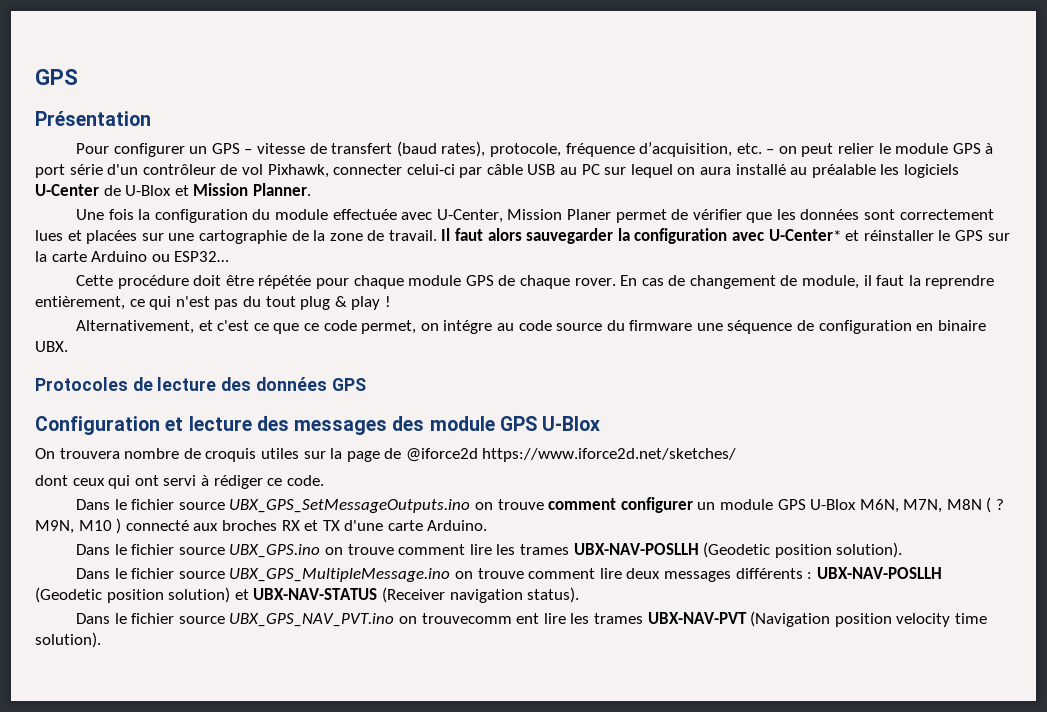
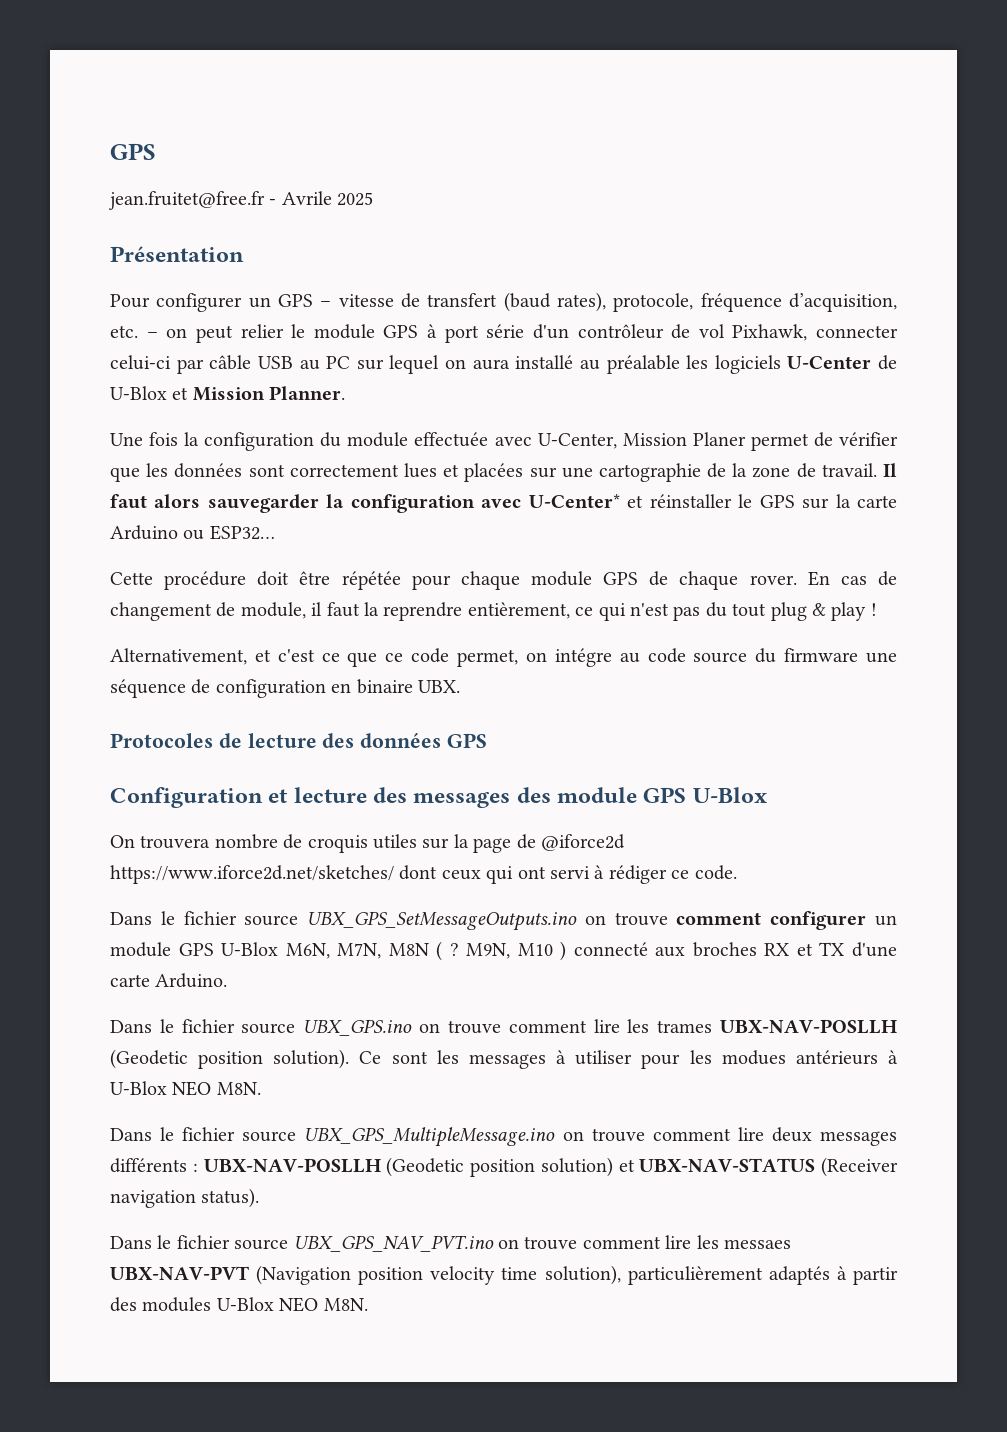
[35,69,78,85] GPS -> [110,143,156,160] [109,191,374,210] GPS // jean.fruitet@free.fr - Avrile 2025
(737, 455) // -> (394, 874) none
(903, 550) none -> [359,1050,898,1069] [110,1081,261,1096] Ce sont les messages à utiliser pour les modues antérieurs à U-Blox NEO M8N.
[421,613,643,624] trouvecomm ent lire les trames -> [524,1235,791,1250] trouve comment lire les messaes
[35,632,101,648] solution). -> [544,1265,898,1285] [110,1297,368,1312] solution), particulièrement adaptés à partir des modules U-Blox NEO M8N.

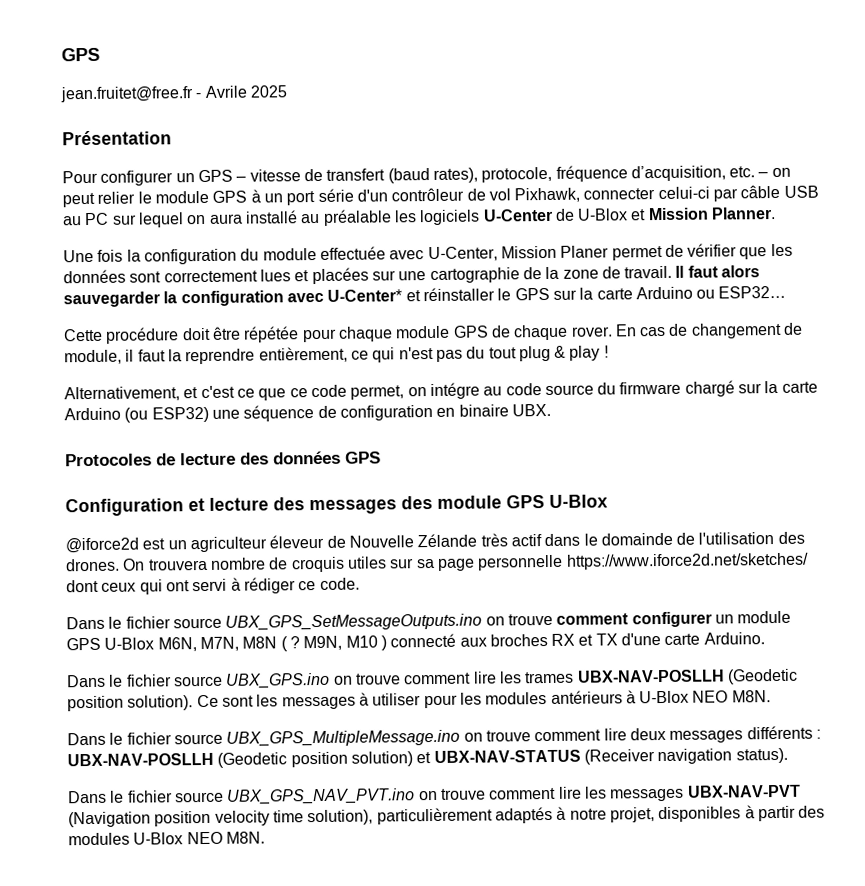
(437, 331) none -> [263,193,283,203] un
(859, 655) none -> [684,380,818,397] [64,406,209,423] chargé sur la carte Arduino (ou ESP32)
(767, 795) none -> [65,531,805,554] [66,558,120,572] @iforce2d est un agriculteur éleveur de Nouvelle Zélande très actif dans le domainde de l'utilisation des drones.
[453,834,625,853] la page de @iforce2d -> [416,554,564,571] sa page personnelle
[721,1050,786,1065] modues -> [485,692,548,705] modules
[723,1239,791,1249] messaes -> [610,788,685,802] messages
(847, 1273) none -> [569,805,755,823] notre projet, disponibles à

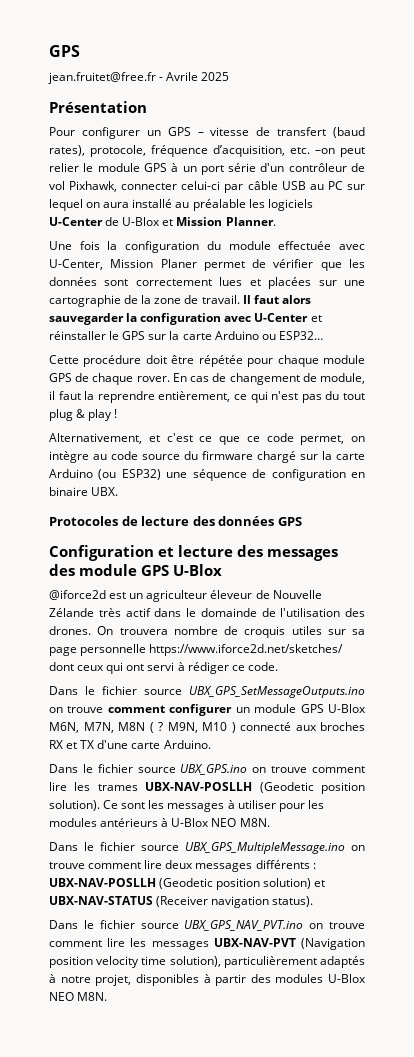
[758,167,791,178] – on -> [315,148,335,154] –on
[327,289,403,302] U-Center* -> [254,313,309,322] U-Center
[429,382,480,400] intégre -> [49,451,89,463] intègre

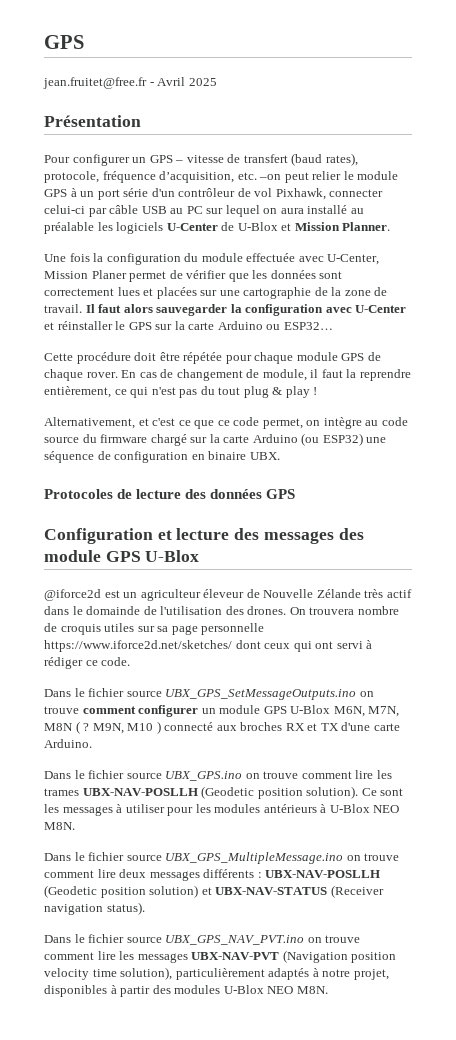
[166,72,199,81] Avrile -> [157,77,186,86] Avril

